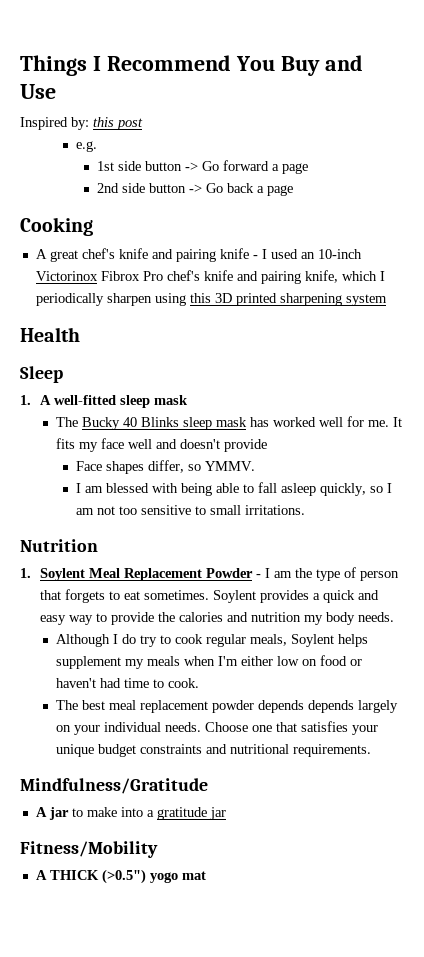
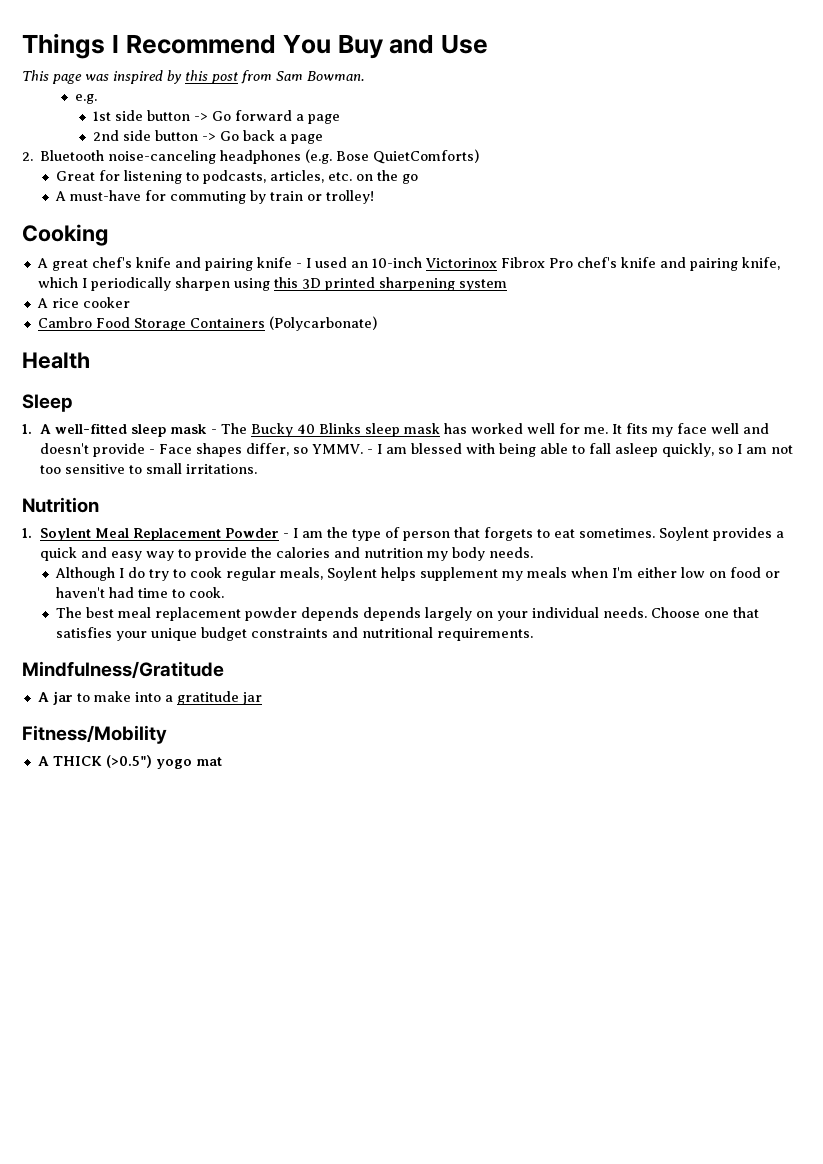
[20,117,89,130] Inspired by: -> [22,70,182,84] This page was inspired by
(143, 124) none -> [241,70,364,84] from Sam Bowman.
(293, 190) none -> [22,149,480,164] [56,170,419,184] [55,190,375,204] // 2. Bluetooth noise-canceling headphones (e.g. Bose QuietComforts) // Great for listening to podcasts, articles, etc. on the go // A must-have for commuting by train or trolley!
(387, 300) none -> [36,297,130,308] [37,316,377,331] // A rice cooker // Cambro Food Storage Containers (Polycarbonate)
(189, 400) // -> [211,429,218,434] -
(268, 445) // -> [149,449,156,454] -
(256, 466) // -> [367,449,374,454] -

